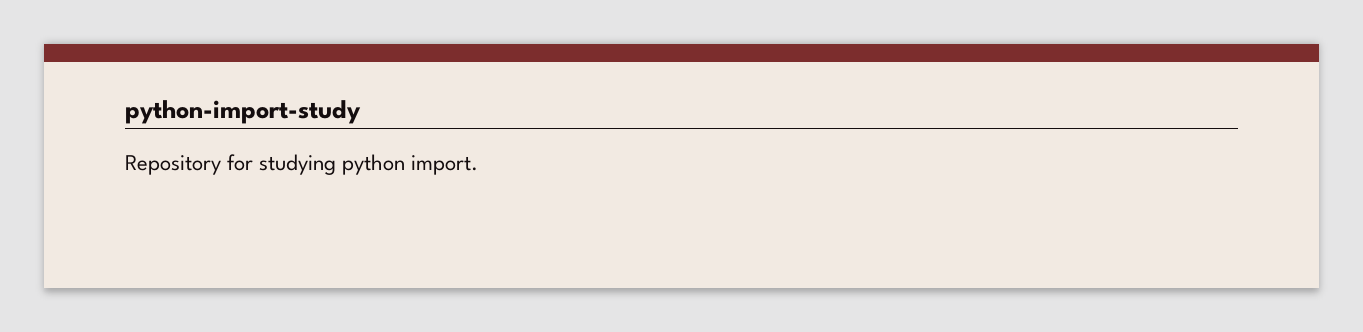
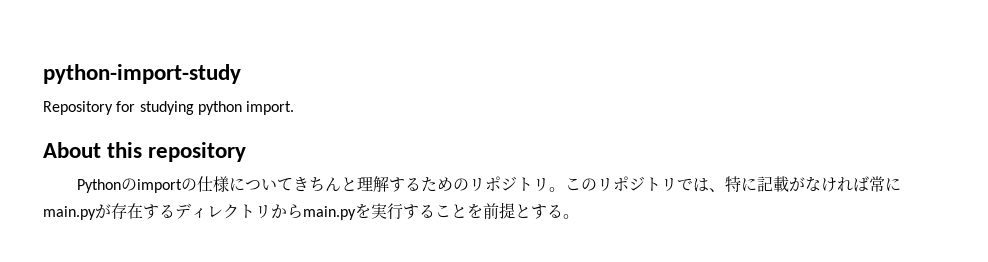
(479, 165) none -> [43,142,247,162] [77,176,902,193] [43,202,579,220] // About this repository // Pythonのimportの仕様についてきちんと理解するためのリポジトリ。このリポジトリでは、特に記載がなければ常にmain.pyが存在するディレクトリからmain.pyを実行することを前提とする。

